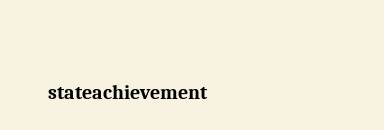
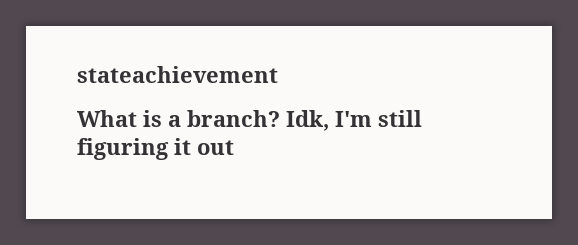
(208, 91) none -> [77,110,422,131] [77,138,234,160] // What is a branch? Idk, I'm still figuring it out

